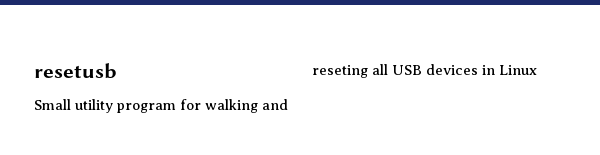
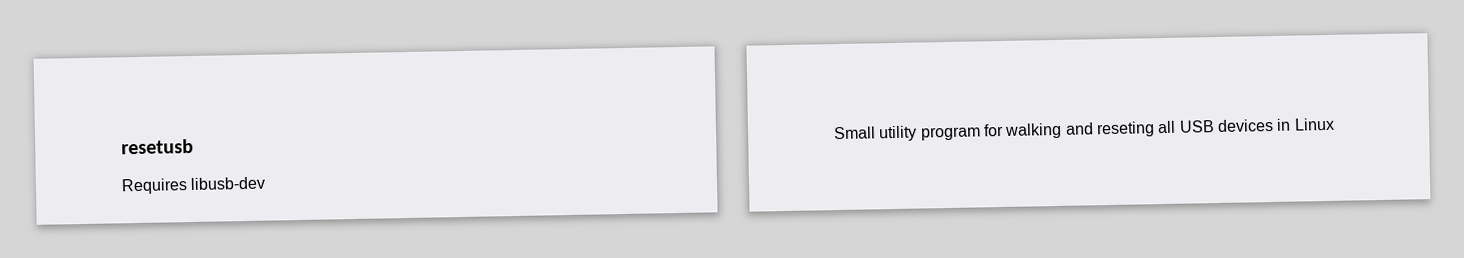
(117, 71) none -> [121,176,267,195] // Requires libusb-dev

